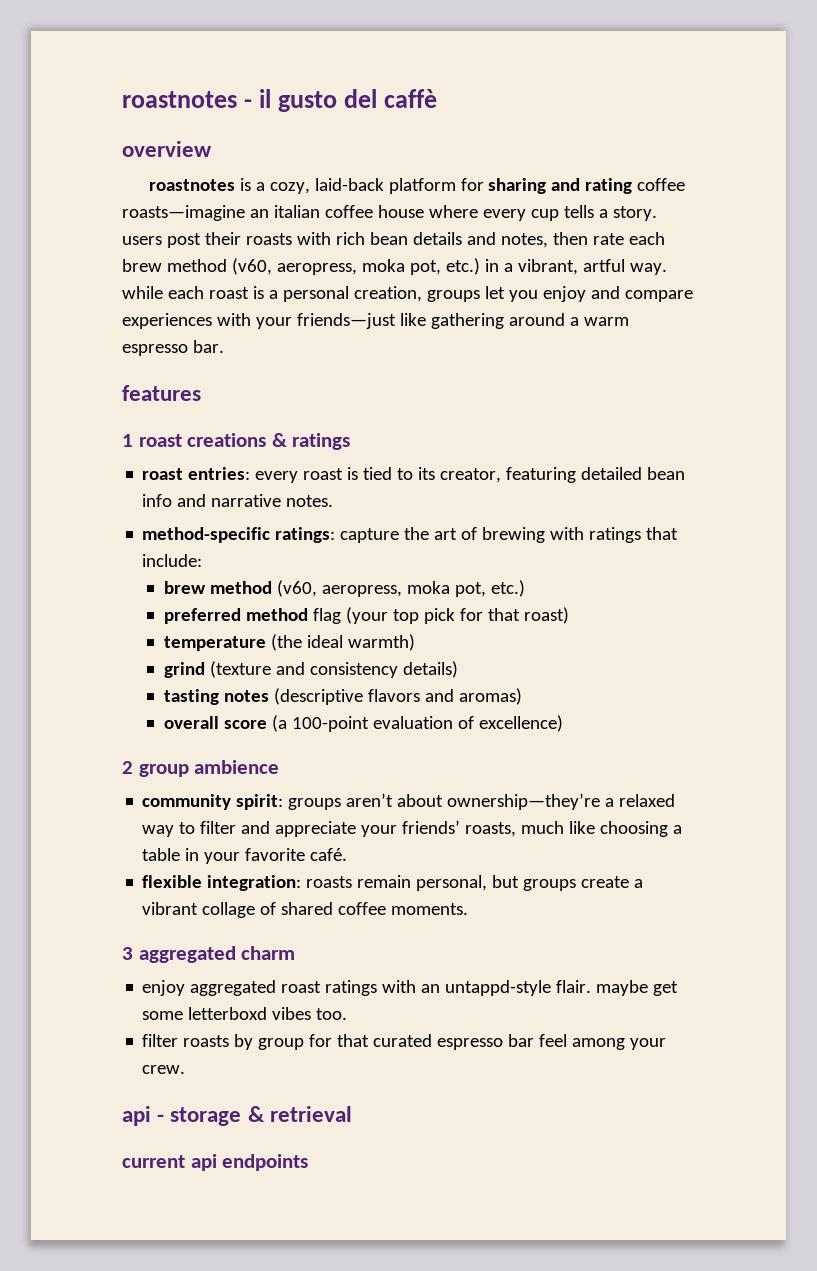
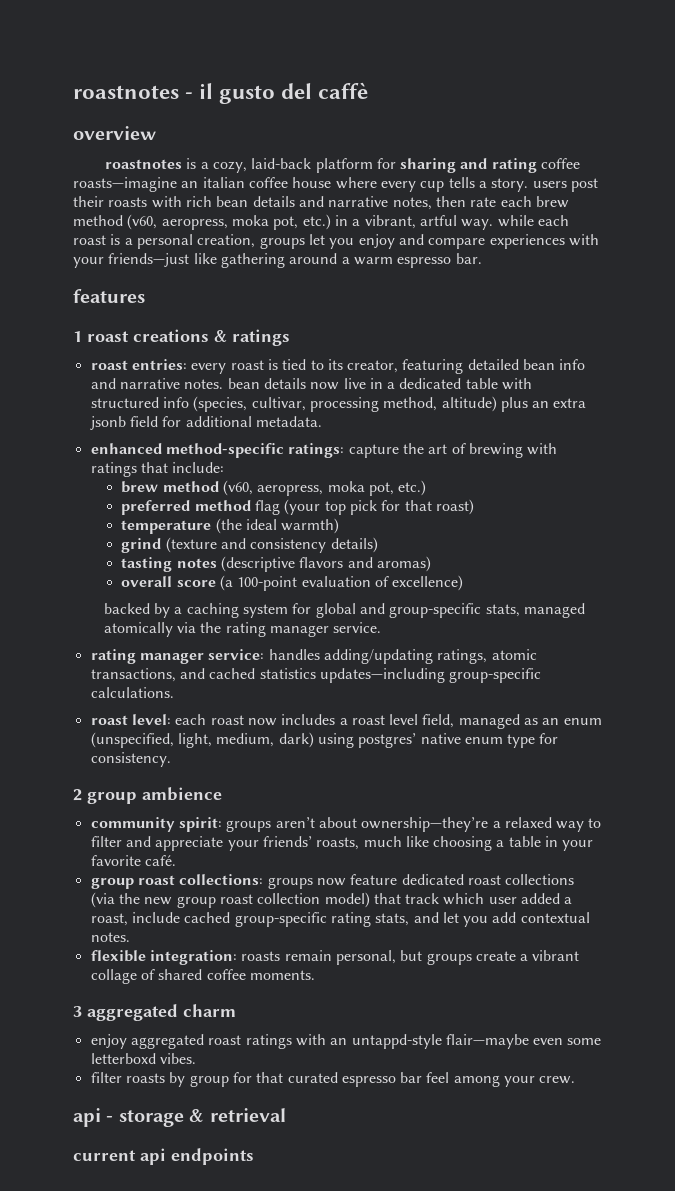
(496, 238) none -> [328,196,389,207] narrative
(334, 501) // -> [227,378,533,390] [90,396,587,412] [89,416,322,430] [90,443,162,454] bean details now live in a dedicated table with structured info (species, cultivar, processing method, altitude) plus an extra jsonb field for additional metadata. // enhanced
(563, 723) none -> [103,603,585,618] [103,622,382,637] [90,649,537,664] [90,668,542,683] [90,687,174,698] [90,714,602,729] [90,732,559,748] [90,752,171,767] // backed by a caching system for global and group-specific stats, managed atomically via the rating manager service. // rating manager service: handles adding/updating ratings, atomic transactions, and cached statistics updates—including group-specific calculations. // roast level: each roast now includes a roast level field, managed as an enum (unspecified, light, medium, dark) using postgres’ native enum type for consistency.
(348, 854) none -> [90,874,575,889] [90,892,573,908] [90,912,590,927] [90,932,130,942] // group roast collections: groups now feature dedicated roast collections (via the new group roast collection model) that track which user added a roast, include cached group-specific rating stats, and let you add contextual notes.
[556,980,679,996] [142,1007,348,1020] flair. maybe get some letterboxd vibes too. -> [445,1034,602,1049] [90,1053,196,1064] flair—maybe even some letterboxd vibes.

